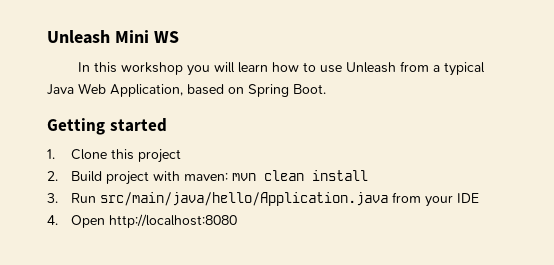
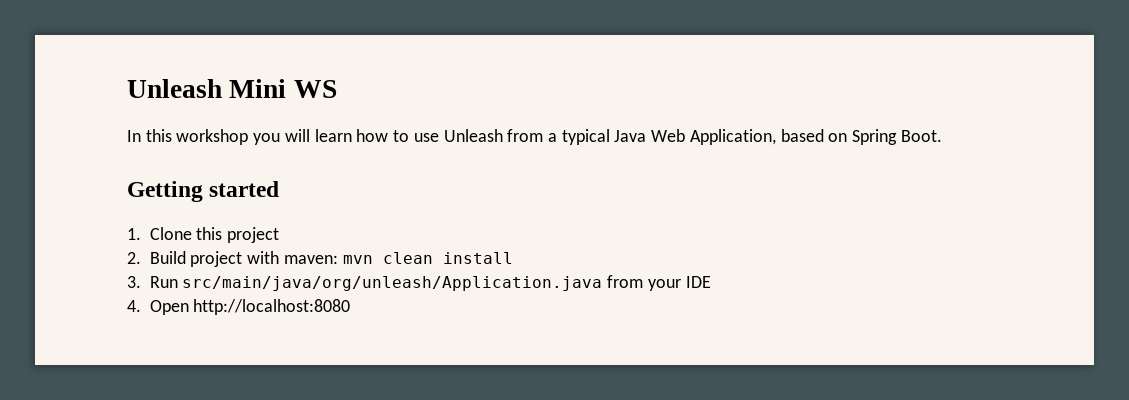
[99,192,388,206] src/main/java/hello/Application.java -> [182,276,603,291] src/main/java/org/unleash/Application.java

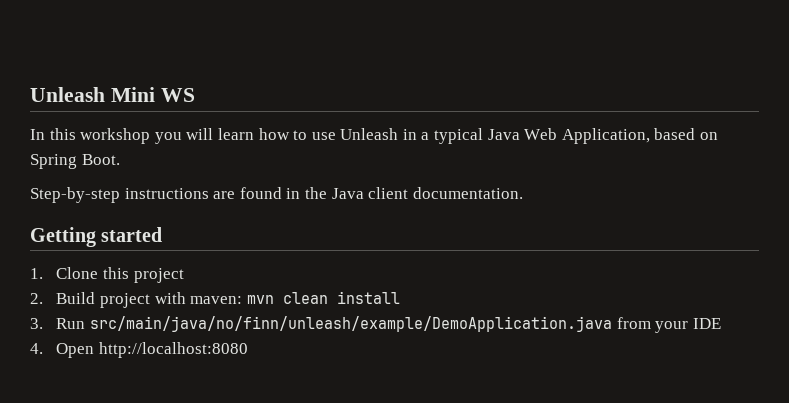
[507,129,544,142] from -> [402,129,417,140] in
(942, 136) none -> [30,187,523,203] // Step-by-step instructions are found in the Java client documentation.
[182,276,603,291] src/main/java/org/unleash/Application.java -> [90,316,613,332] src/main/java/no/finn/unleash/example/DemoApplication.java

